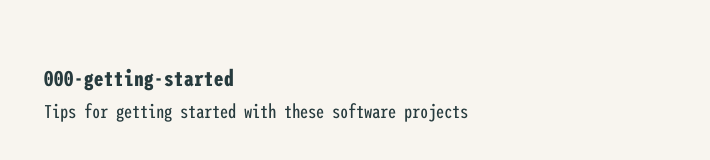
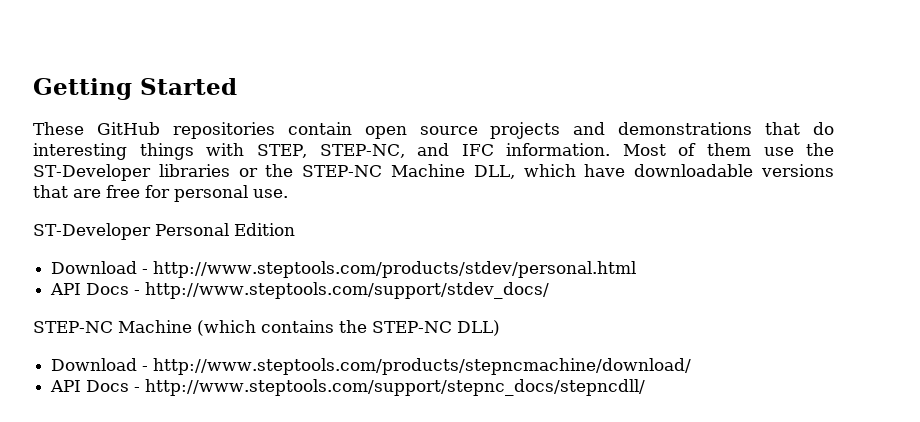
[44,68,234,91] [44,103,468,122] 000-getting-started // Tips for getting started with these software projects -> [33,78,237,100] [33,122,834,139] [33,143,834,160] [33,164,835,181] [33,185,288,202] [33,223,295,240] [51,261,637,278] [50,282,550,299] [33,320,500,336] [51,358,692,375] [50,379,646,396] Getting Started // These GitHub repositories contain open source projects and demonstrations that do interesting things with STEP, STEP-NC, and IFC information. Most of them use the ST-Developer libraries or the STEP-NC Machine DLL, which have downloadable versions that are free for personal use. // ST-Developer Personal Edition // Download - http://www.steptools.com/products/stdev/personal.html // API Docs - http://www.steptools.com/support/stdev_docs/ // STEP-NC Machine (which contains the STEP-NC DLL) // Download - http://www.steptools.com/products/stepncmachine/download/ // API Docs - http://www.steptools.com/support/stepnc_docs/stepncdll/

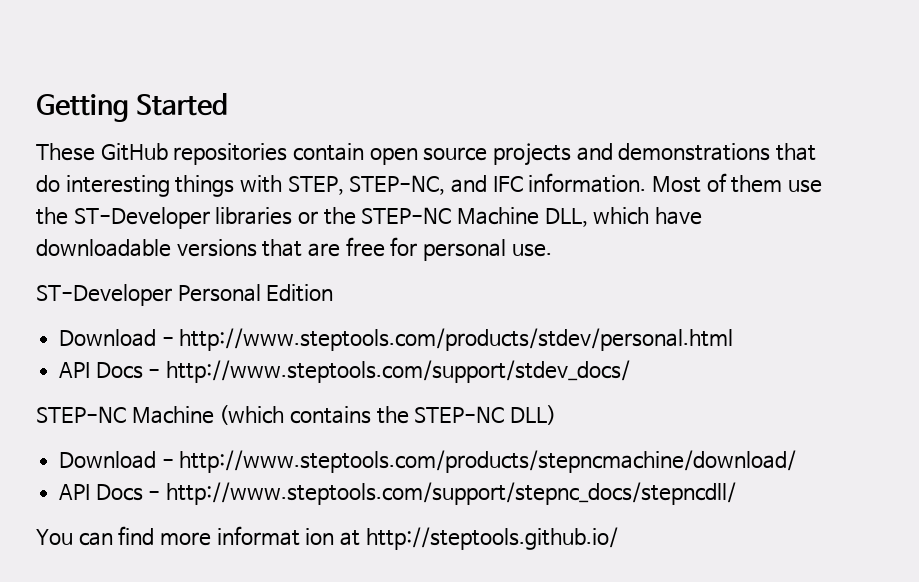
(646, 387) none -> [36,526,618,550] // You can find more informat ion at http://steptools.github.io/

